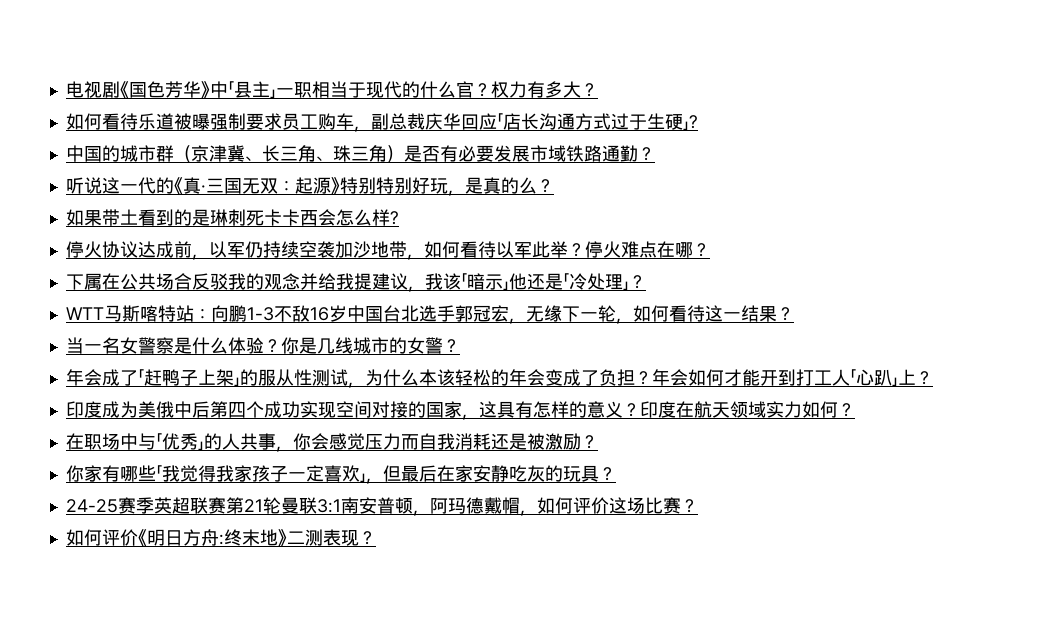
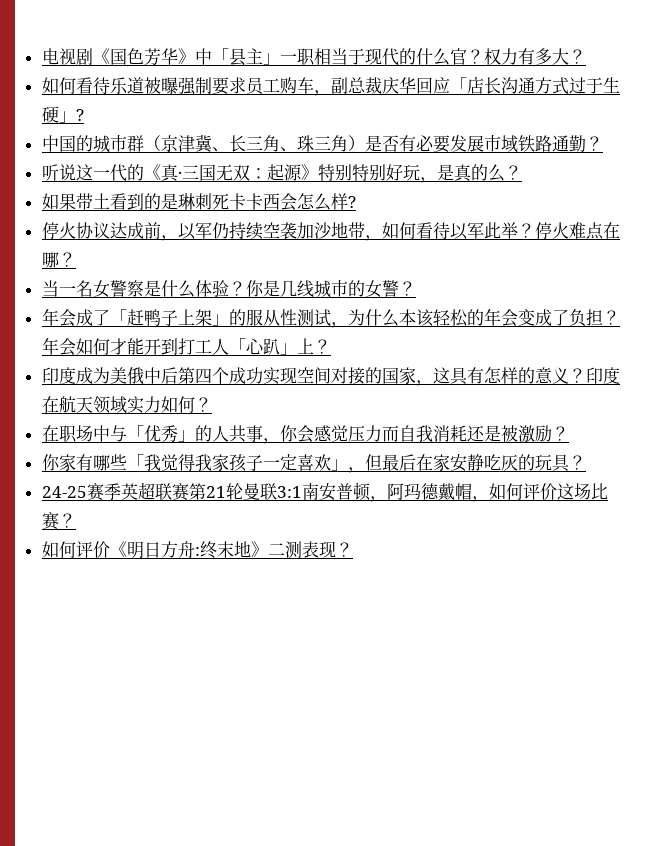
[65,273,646,292] [65,305,794,324] // 下属在公共场合反驳我的观念并给我提建议，我该「暗示」他还是「冷处理」？ // WTT马斯喀特站：向鹏1-3不敌16岁中国台北选手郭冠宏，无缘下一轮，如何看待这一结果？ -> (76, 259) none

